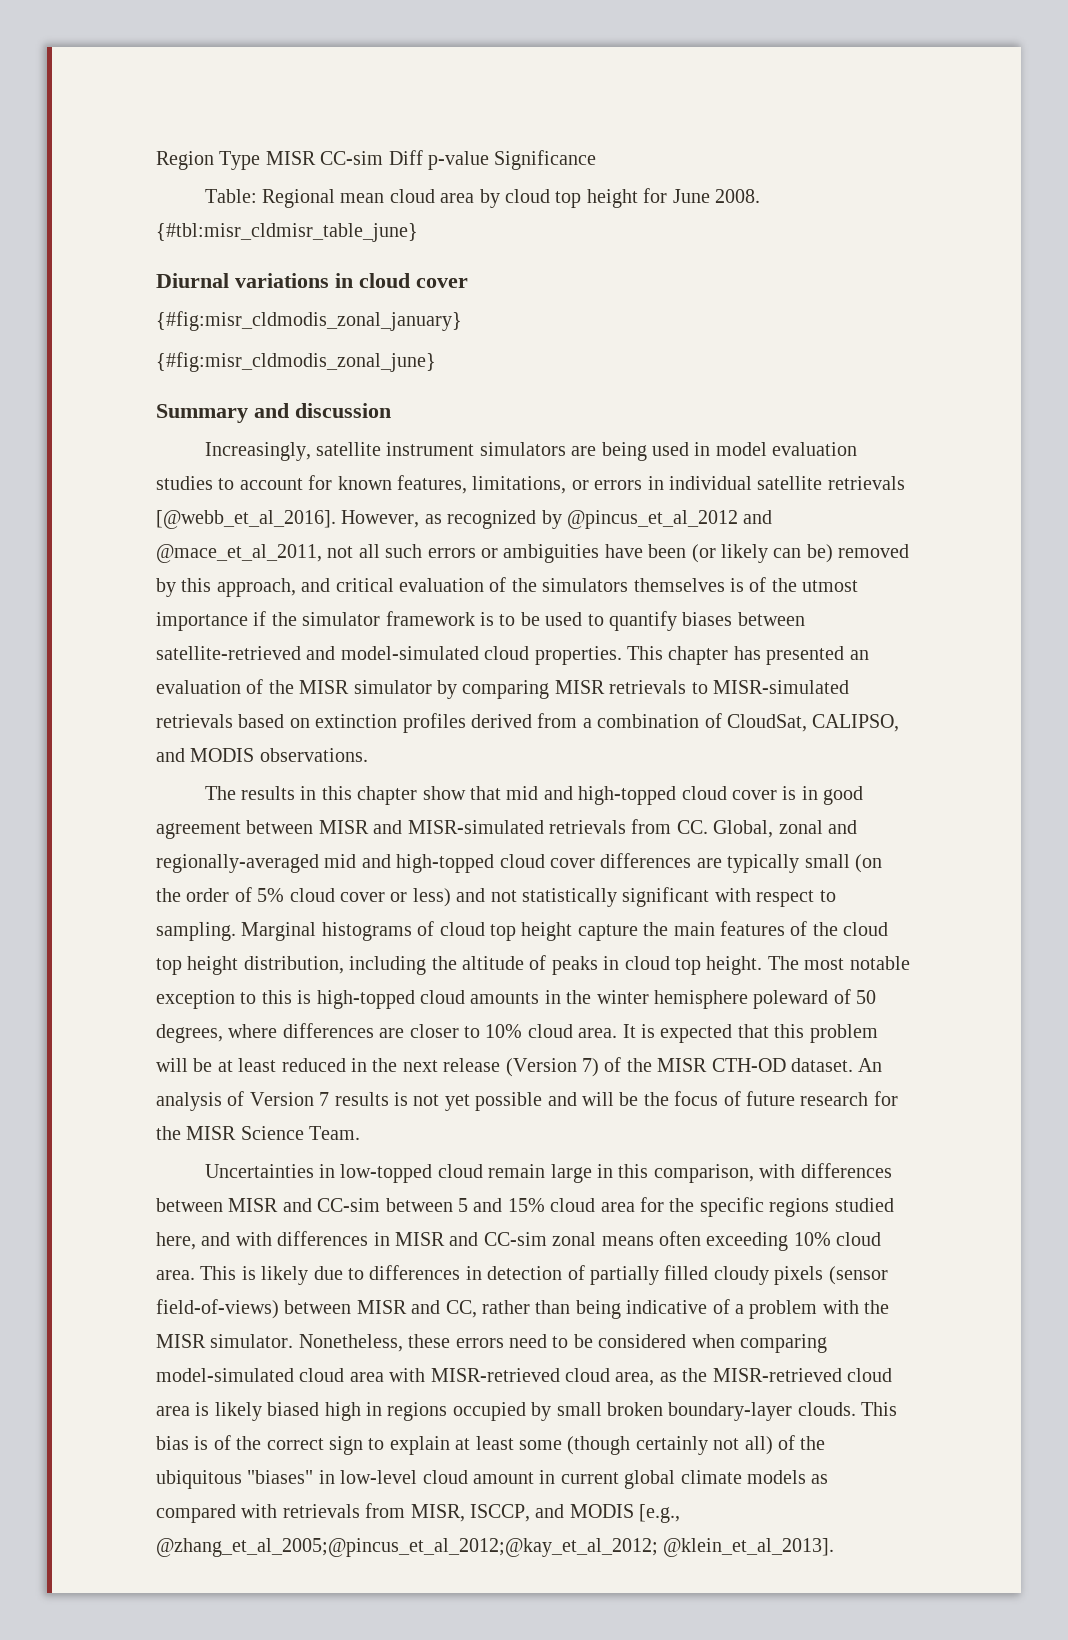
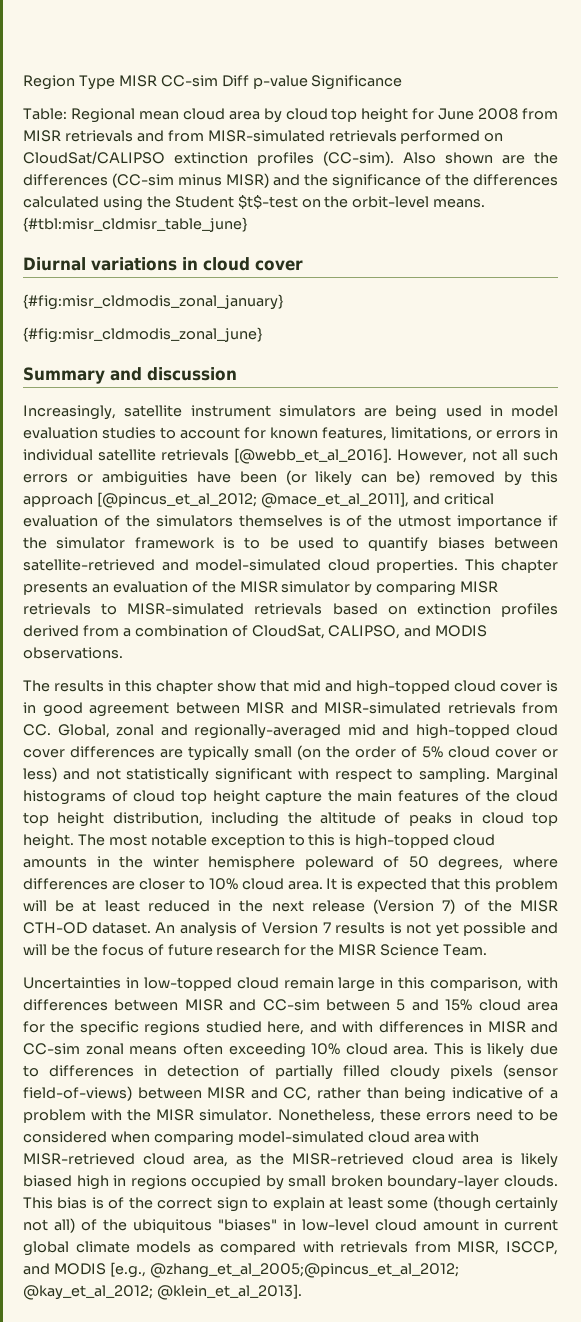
[715,189,761,203] 2008. -> [478,108,558,120] [23,130,504,144] [23,151,558,166] [23,173,558,189] [23,195,486,211] 2008 from MISR retrievals and from MISR-simulated retrievals performed on CloudSat/CALIPSO extinction profiles (CC-sim). Also shown are the differences (CC-sim minus MISR) and the significance of the differences calculated using the Student $t$-test on the orbit-level means.
[424,510,773,529] [156,544,322,563] as recognized by @pincus_et_al_2012 and @mace_et_al_2011, -> (467, 456) none
[216,578,296,597] approach, -> [23,492,409,508] approach [@pincus_et_al_2012; @mace_et_al_2011],
[733,646,845,665] has presented -> [23,581,88,595] presents
[156,1538,658,1557] @zhang_et_al_2005;@pincus_et_al_2012;@kay_et_al_2012; -> [149,1263,459,1278] [23,1285,153,1300] @zhang_et_al_2005;@pincus_et_al_2012; @kay_et_al_2012;

